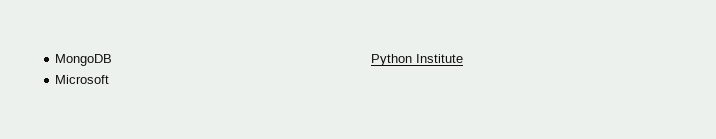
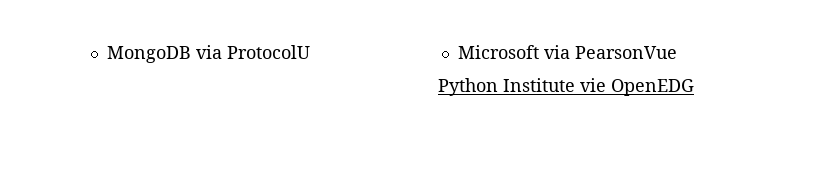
(113, 60) none -> [195,45,310,59] via ProtocolU
(110, 79) none -> [543,45,677,59] via PearsonVue
(463, 58) none -> [580,78,694,96] vie OpenEDG

